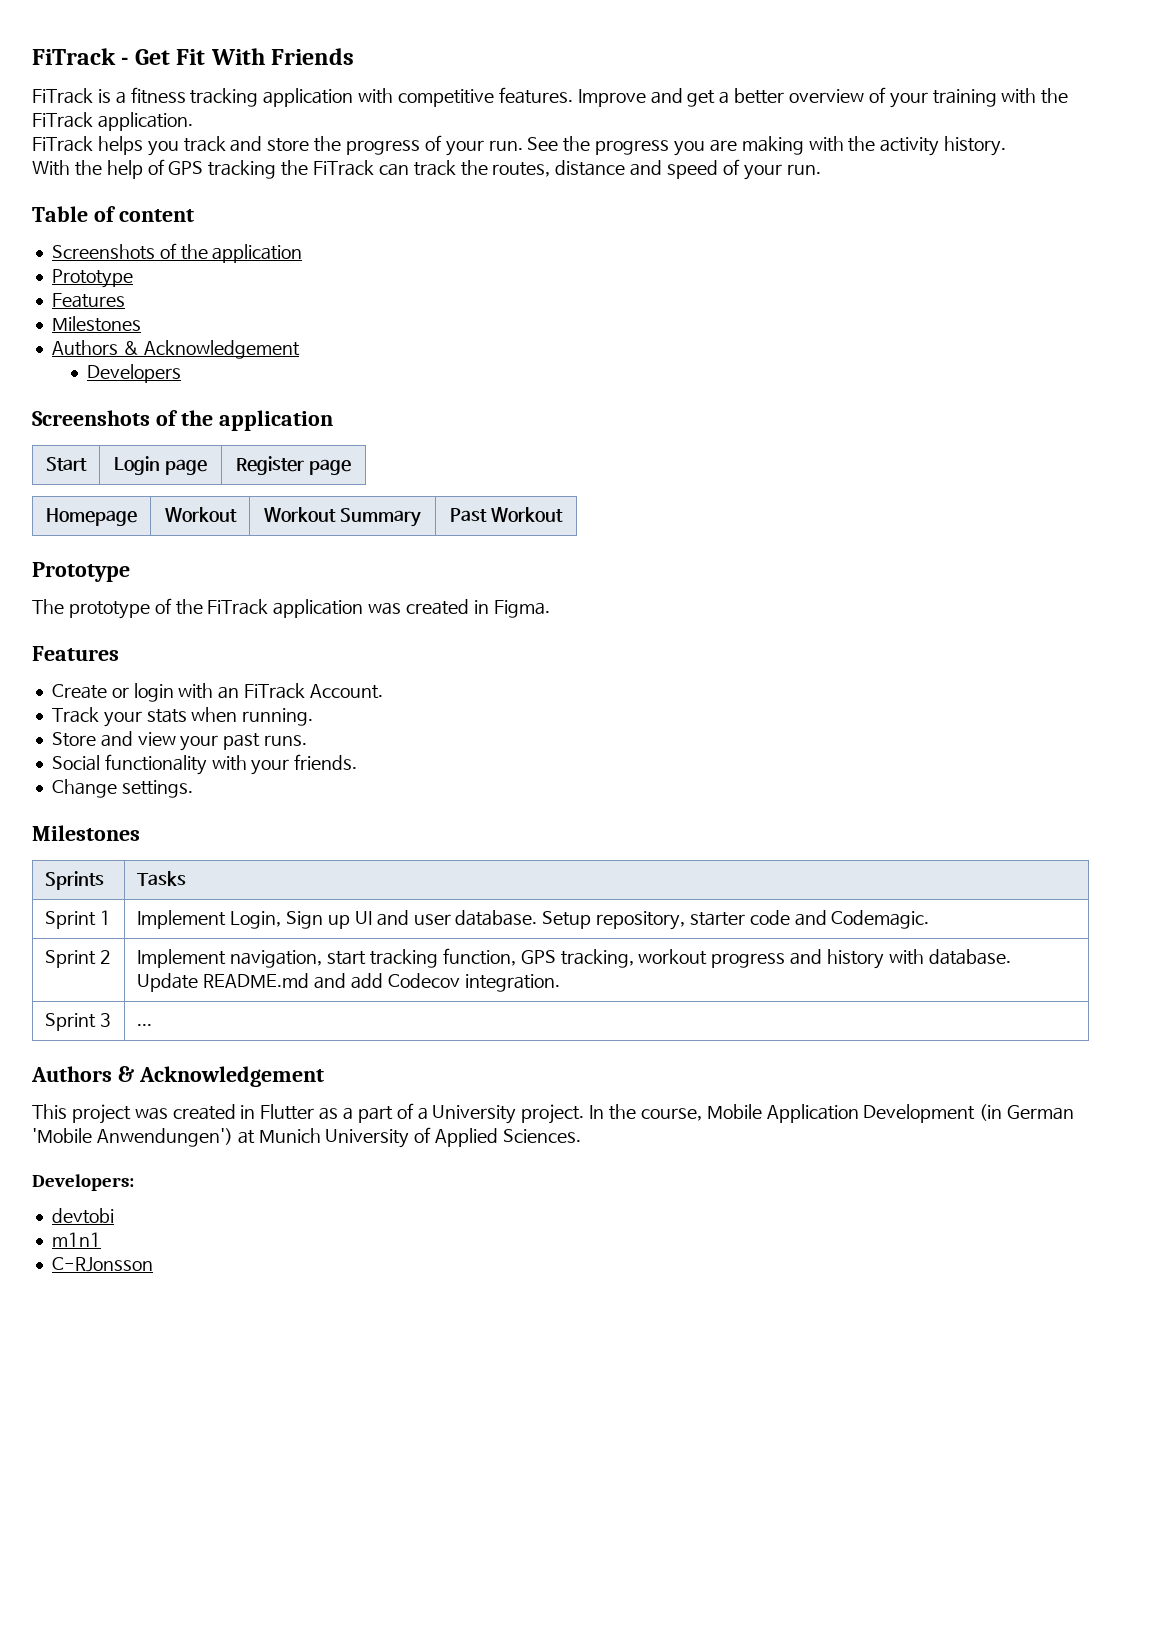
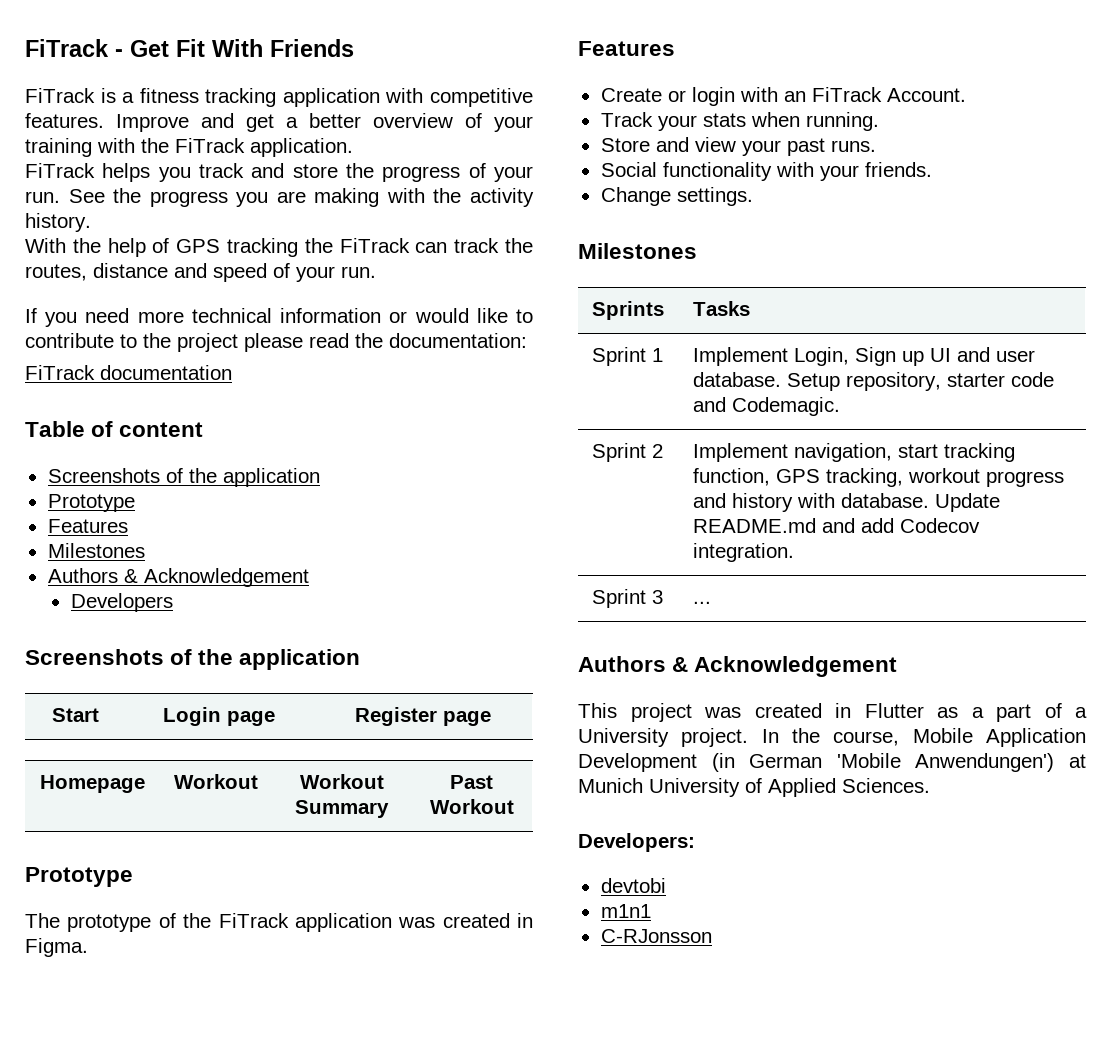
(821, 169) none -> [25,308,533,327] [25,333,527,352] [25,365,232,380] // If you need more technical information or would like to contribute to the project please read the documentation: // FiTrack documentation

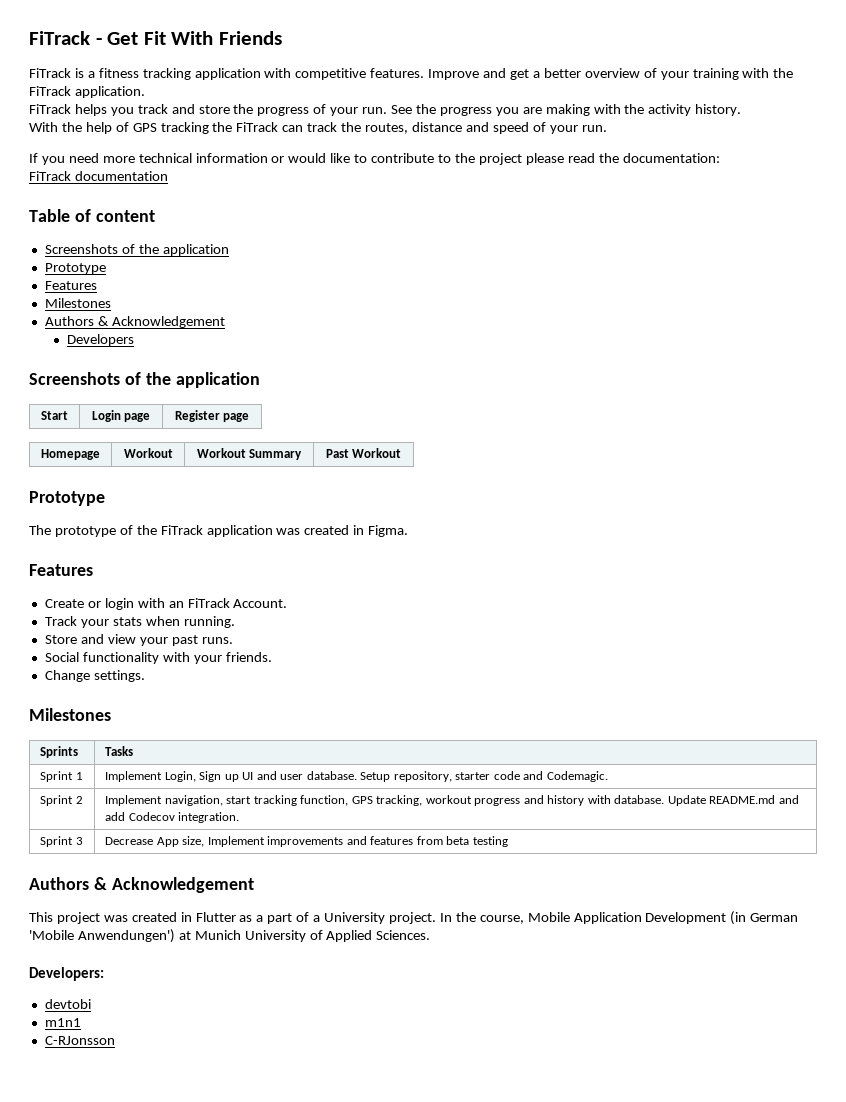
[693,601,712,604] ... -> [105,836,508,847] Decrease App size, Implement improvements and features from beta testing

